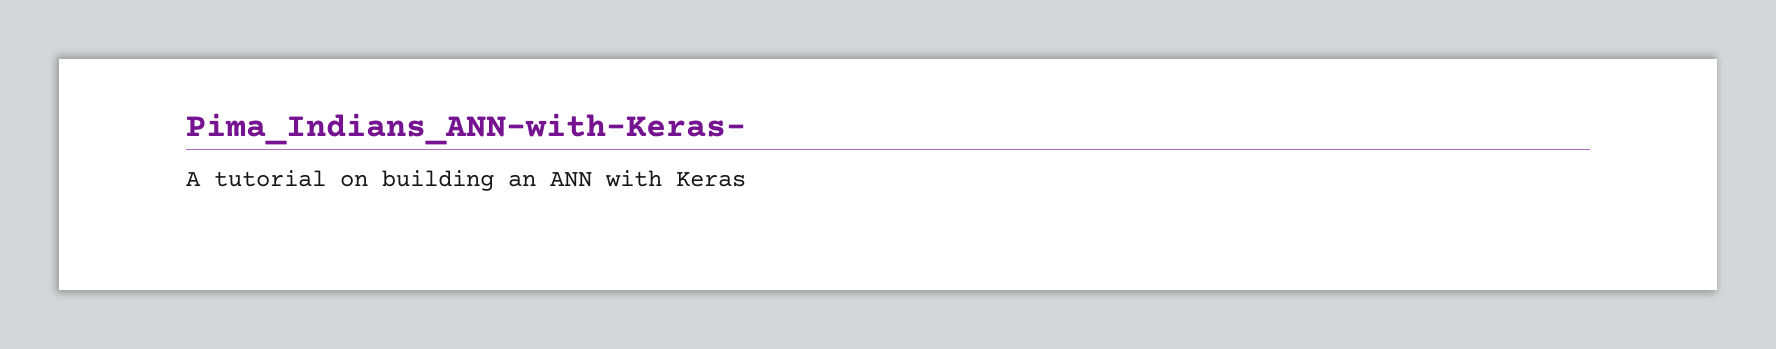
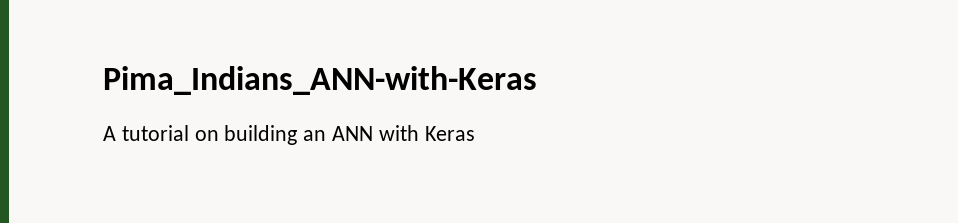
[186,113,746,145] Pima_Indians_ANN-with-Keras- -> [103,66,537,95] Pima_Indians_ANN-with-Keras

